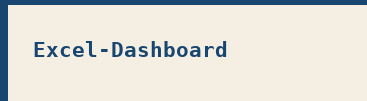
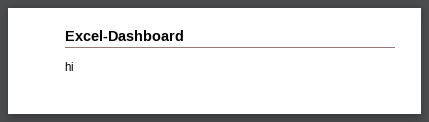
(228, 49) none -> [65,62,74,71] // hi

